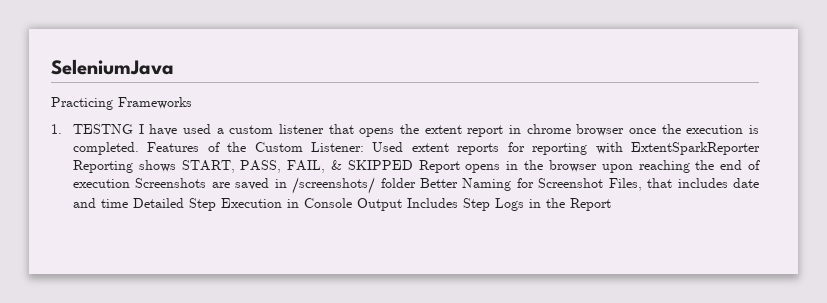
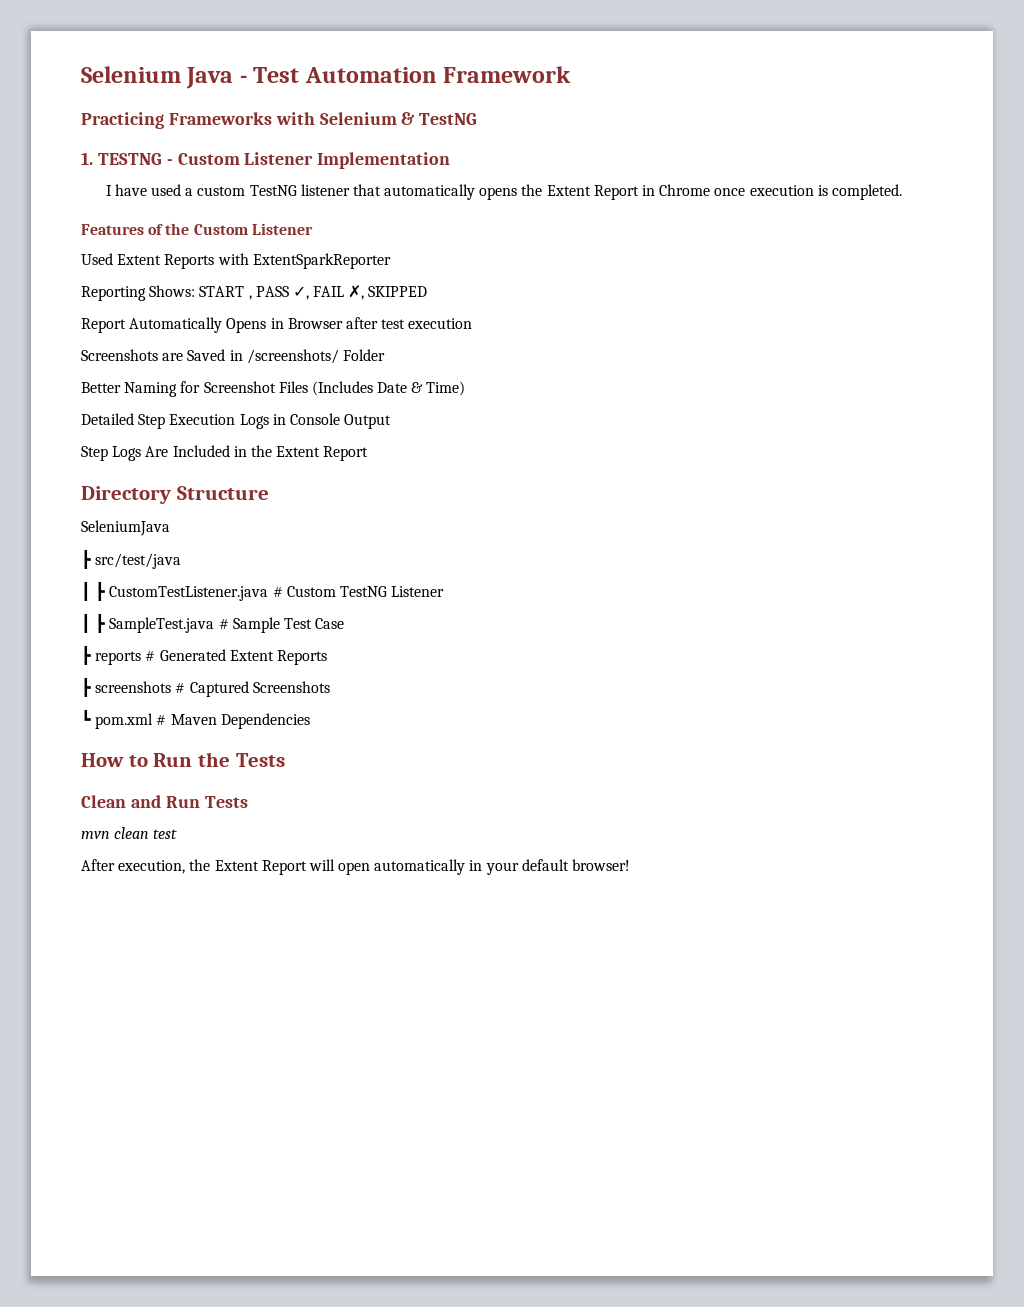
[51,59,174,75] [51,97,192,110] [51,124,133,134] SeleniumJava // Practicing Frameworks // 1. TESTNG -> [81,66,572,89] [81,112,478,129] [81,152,451,169] Selenium Java - Test Automation Framework // Practicing Frameworks with Selenium & TestNG // 1. TESTNG - Custom Listener Implementation //
(274, 129) none -> [249,185,297,196] TestNG
(354, 129) none -> [384,184,476,200] automatically
[424,124,681,137] extent report in chrome browser once the -> [546,184,746,200] Extent Report in Chrome once
(139, 148) none -> (902, 192) //
[311,142,761,155] [72,160,760,173] [72,179,130,188] Listener: Used extent reports for reporting with ExtentSparkReporter Reporting shows START, PASS, FAIL, & SKIPPED Report opens in the browser upon reaching the end of execution -> [251,223,313,235] [81,253,391,269] [81,285,428,301] [81,317,473,333] Listener // Used Extent Reports with ExtentSparkReporter // Reporting Shows: START , PASS ✓, FAIL ✗, SKIPPED // Report Automatically Opens in Browser after test execution //
[235,178,270,190] saved -> [187,349,226,361] Saved
[380,178,416,188] folder -> [342,349,385,361] Folder //
[608,178,759,191] [72,198,128,208] Files, that includes date and time -> [278,381,466,396] Files (Includes Date & Time) //
(282, 203) none -> [239,414,269,429] Logs
[406,198,458,208] Includes -> (392, 421) //
[528,198,611,211] in the Report -> [145,445,369,461] [81,486,269,504] [81,520,170,536] [81,549,182,569] [81,581,445,601] [81,613,345,633] [81,645,327,665] [81,677,330,697] [81,709,310,729] [81,752,285,767] [81,795,248,808] [81,827,178,839] [81,859,631,875] Are Included in the Extent Report // Directory Structure // SeleniumJava // ┣ src/test/java // ┃ ┣ CustomTestListener.java # Custom TestNG Listener // ┃ ┣ SampleTest.java # Sample Test Case // ┣ reports # Generated Extent Reports // ┣ screenshots # Captured Screenshots // ┗ pom.xml # Maven Dependencies // How to Run the Tests // Clean and Run Tests // mvn clean test // After execution, the Extent Report will open automatically in your default browser!

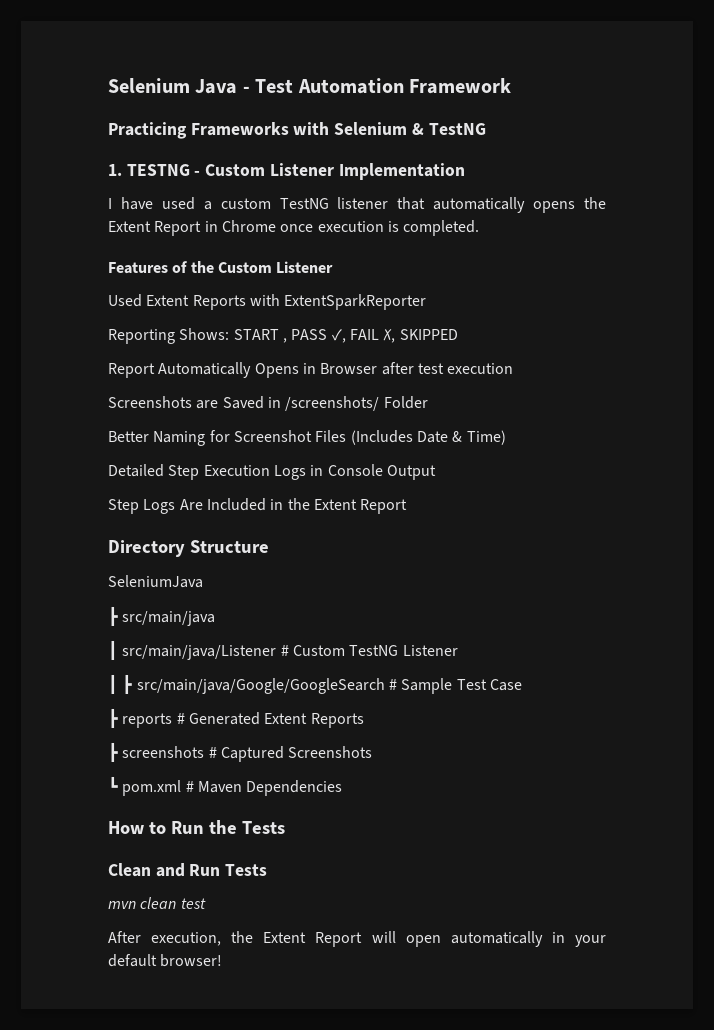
[95,553,182,569] [81,581,269,601] src/test/java // ┃ ┣ CustomTestListener.java -> [122,611,216,626] [108,640,277,660] src/main/java // ┃ src/main/java/Listener
[109,617,215,633] SampleTest.java -> [136,678,385,694] src/main/java/Google/GoogleSearch

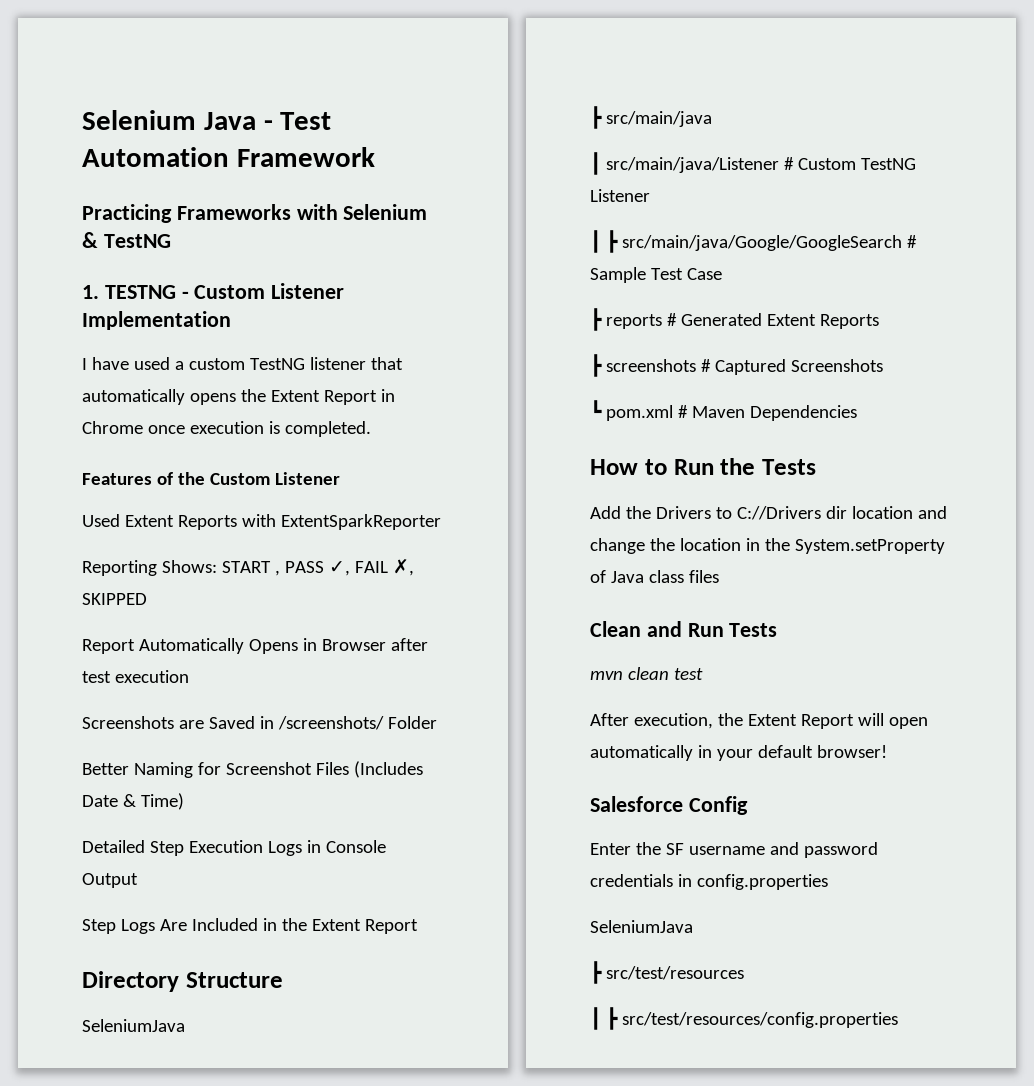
(285, 827) none -> [590,506,947,520] [590,538,945,554] [590,570,719,583] // Add the Drivers to C://Drivers dir location and change the location in the System.setProperty of Java class files
(223, 960) none -> [590,796,748,815] [590,842,878,858] [590,874,828,890] [590,920,693,933] [590,961,744,984] [590,1007,898,1030] // Salesforce Config // Enter the SF username and password credentials in config.properties // SeleniumJava // ┣ src/test/resources // ┃ ┣ src/test/resources/config.properties

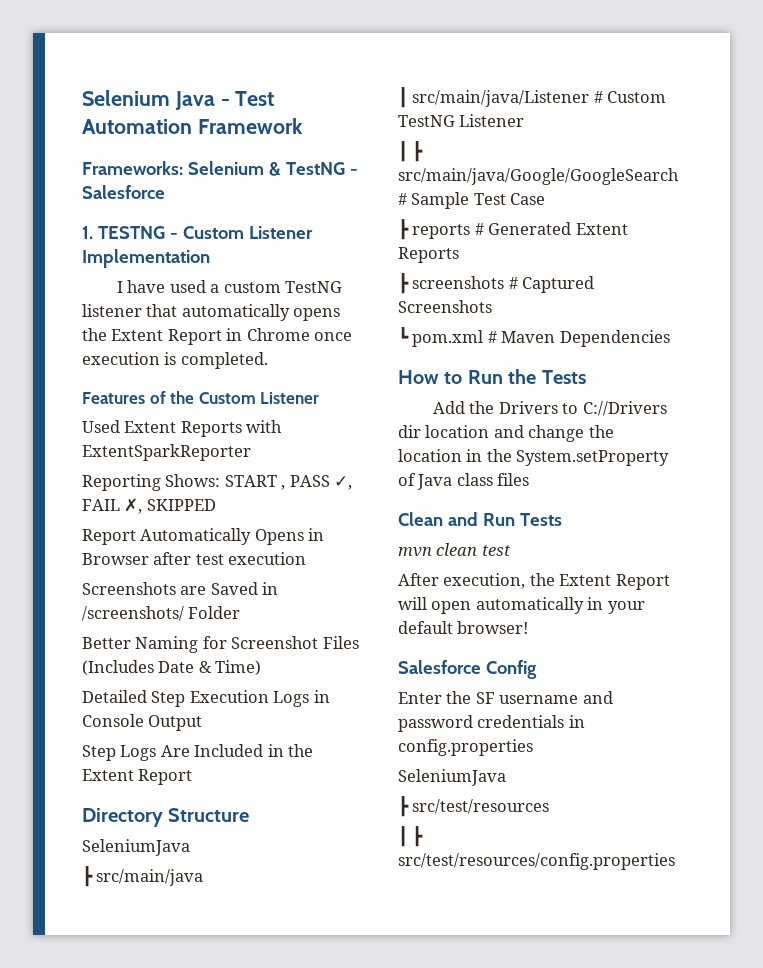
[82,204,338,223] Practicing Frameworks with -> [82,161,183,175] Frameworks:
(171, 241) none -> [349,169,358,175] [82,185,165,199] - Salesforce

